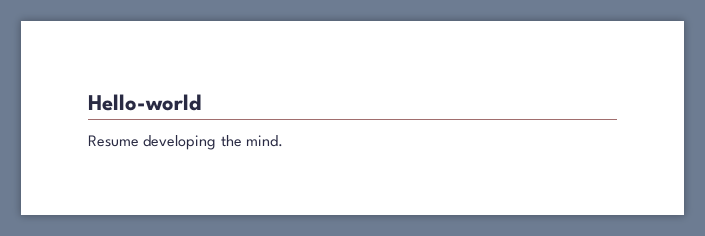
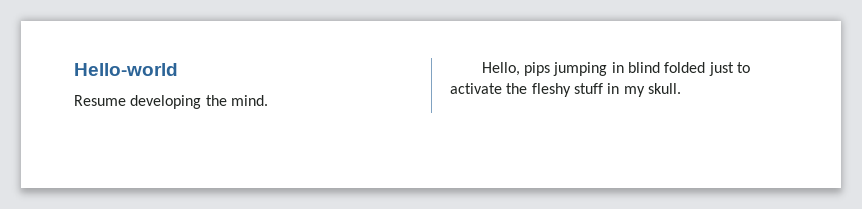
(283, 141) none -> [481,62,750,76] [450,83,681,97] // Hello, pips jumping in blind folded just to activate the fleshy stuff in my skull.

